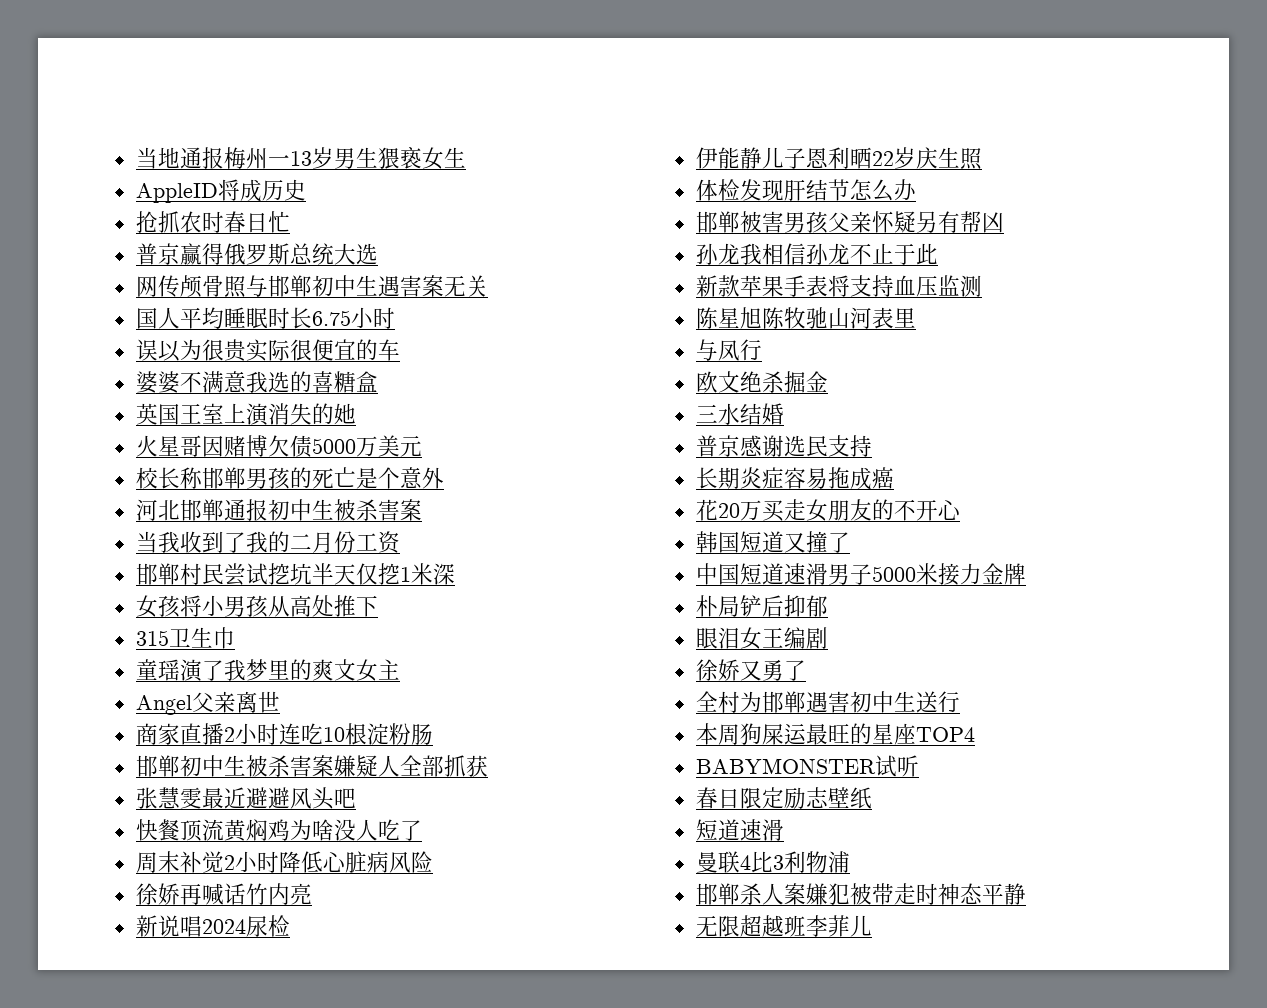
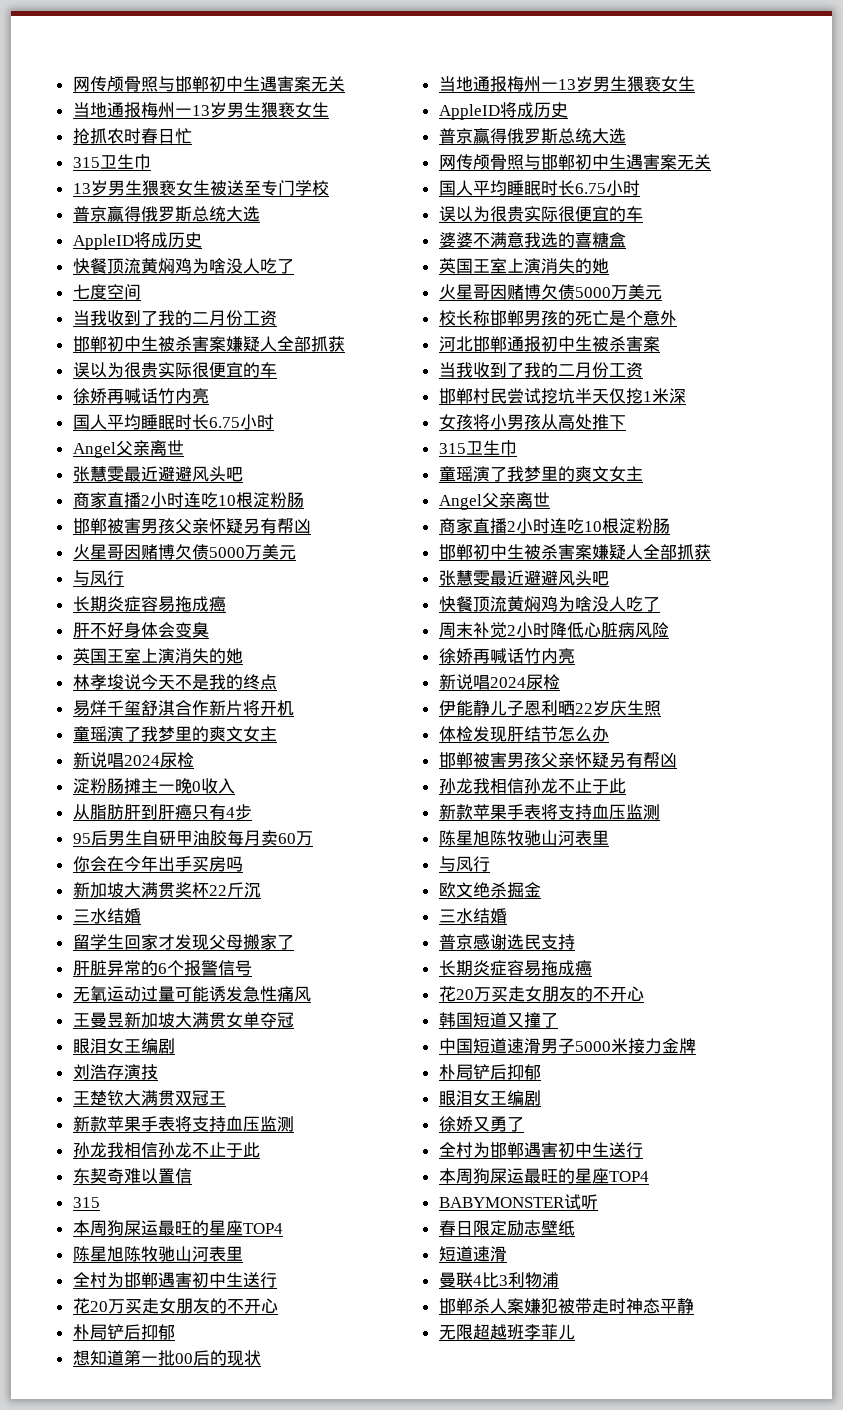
(135, 158) none -> [72,76,345,92] [72,102,329,118] [72,128,192,144] [72,154,151,170] [72,180,329,196] [72,205,260,222] [72,232,202,250] [72,258,294,274] [72,284,141,300] [72,310,277,326] [72,336,345,352] [72,362,277,378] [72,388,209,404] [72,414,274,430] [72,440,184,458] [72,466,243,482] [72,492,304,508] [72,518,311,534] [72,544,296,560] [72,570,124,586] [72,596,226,612] [72,622,209,638] [72,648,243,664] [72,674,277,690] [72,700,294,716] [72,726,277,742] [72,752,194,768] [72,778,235,794] [72,804,252,820] [72,830,313,846] [72,855,243,872] [72,882,261,898] [72,908,141,924] [72,934,294,950] [72,960,252,976] [72,986,311,1002] [72,1012,294,1028] [72,1038,175,1054] [72,1064,158,1080] [72,1090,226,1106] [72,1116,294,1132] [72,1142,260,1158] [72,1168,192,1184] [72,1197,100,1208] [72,1220,283,1236] [72,1246,243,1262] [72,1272,277,1288] [72,1298,278,1314] [72,1324,175,1340] [72,1350,261,1366] 网传颅骨照与邯郸初中生遇害案无关 // 当地通报梅州一13岁男生猥亵女生 // 抢抓农时春日忙 // 315卫生巾 // 13岁男生猥亵女生被送至专门学校 // 普京赢得俄罗斯总统大选 // AppleID将成历史 // 快餐顶流黄焖鸡为啥没人吃了 // 七度空间 // 当我收到了我的二月份工资 // 邯郸初中生被杀害案嫌疑人全部抓获 // 误以为很贵实际很便宜的车 // 徐娇再喊话竹内亮 // 国人平均睡眠时长6.75小时 // Angel父亲离世 // 张慧雯最近避避风头吧 // 商家直播2小时连吃10根淀粉肠 // 邯郸被害男孩父亲怀疑另有帮凶 // 火星哥因赌博欠债5000万美元 // 与凤行 // 长期炎症容易拖成癌 // 肝不好身体会变臭 // 英国王室上演消失的她 // 林孝埈说今天不是我的终点 // 易烊千玺舒淇合作新片将开机 // 童瑶演了我梦里的爽文女主 // 新说唱2024尿检 // 淀粉肠摊主一晚0收入 // 从脂肪肝到肝癌只有4步 // 95后男生自研甲油胶每月卖60万 // 你会在今年出手买房吗 // 新加坡大满贯奖杯22斤沉 // 三水结婚 // 留学生回家才发现父母搬家了 // 肝脏异常的6个报警信号 // 无氧运动过量可能诱发急性痛风 // 王曼昱新加坡大满贯女单夺冠 // 眼泪女王编剧 // 刘浩存演技 // 王楚钦大满贯双冠王 // 新款苹果手表将支持血压监测 // 孙龙我相信孙龙不止于此 // 东契奇难以置信 // 315 // 本周狗屎运最旺的星座TOP4 // 陈星旭陈牧驰山河表里 // 全村为邯郸遇害初中生送行 // 花20万买走女朋友的不开心 // 朴局铲后抑郁 // 想知道第一批00后的现状 //
[135,211,290,233] // 抢抓农时春日忙 -> (568, 110) none

